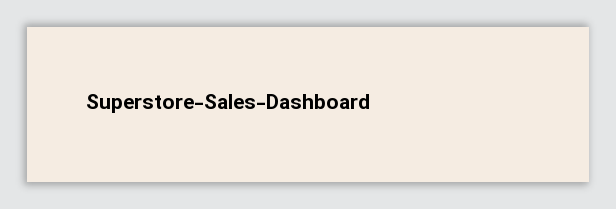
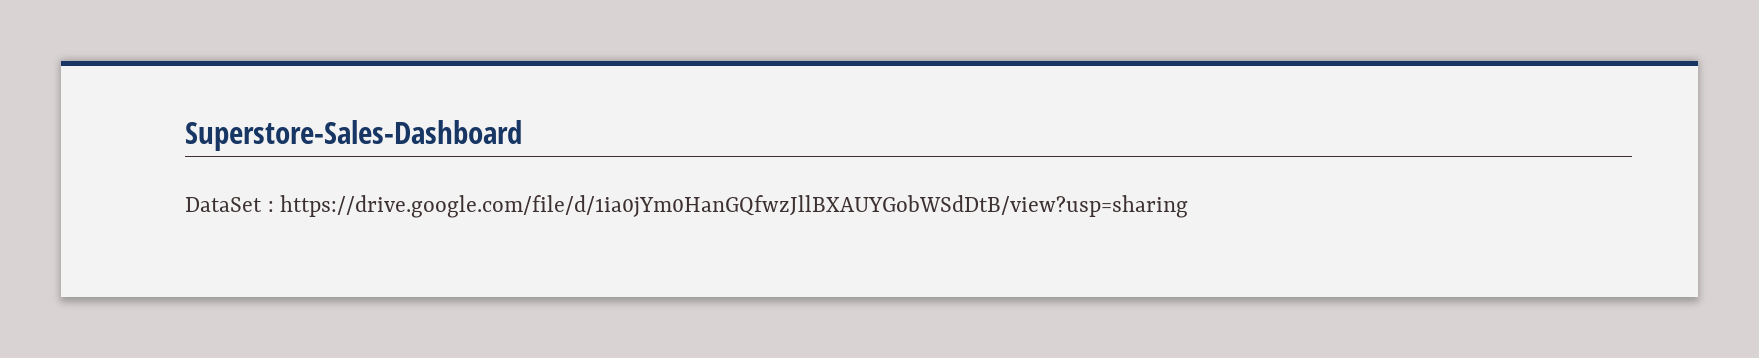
(370, 103) none -> [185,195,1189,218] // DataSet : https://drive.google.com/file/d/1ia0jYm0HanGQfwzJllBXAUYGobWSdDtB/view?usp=sharing

